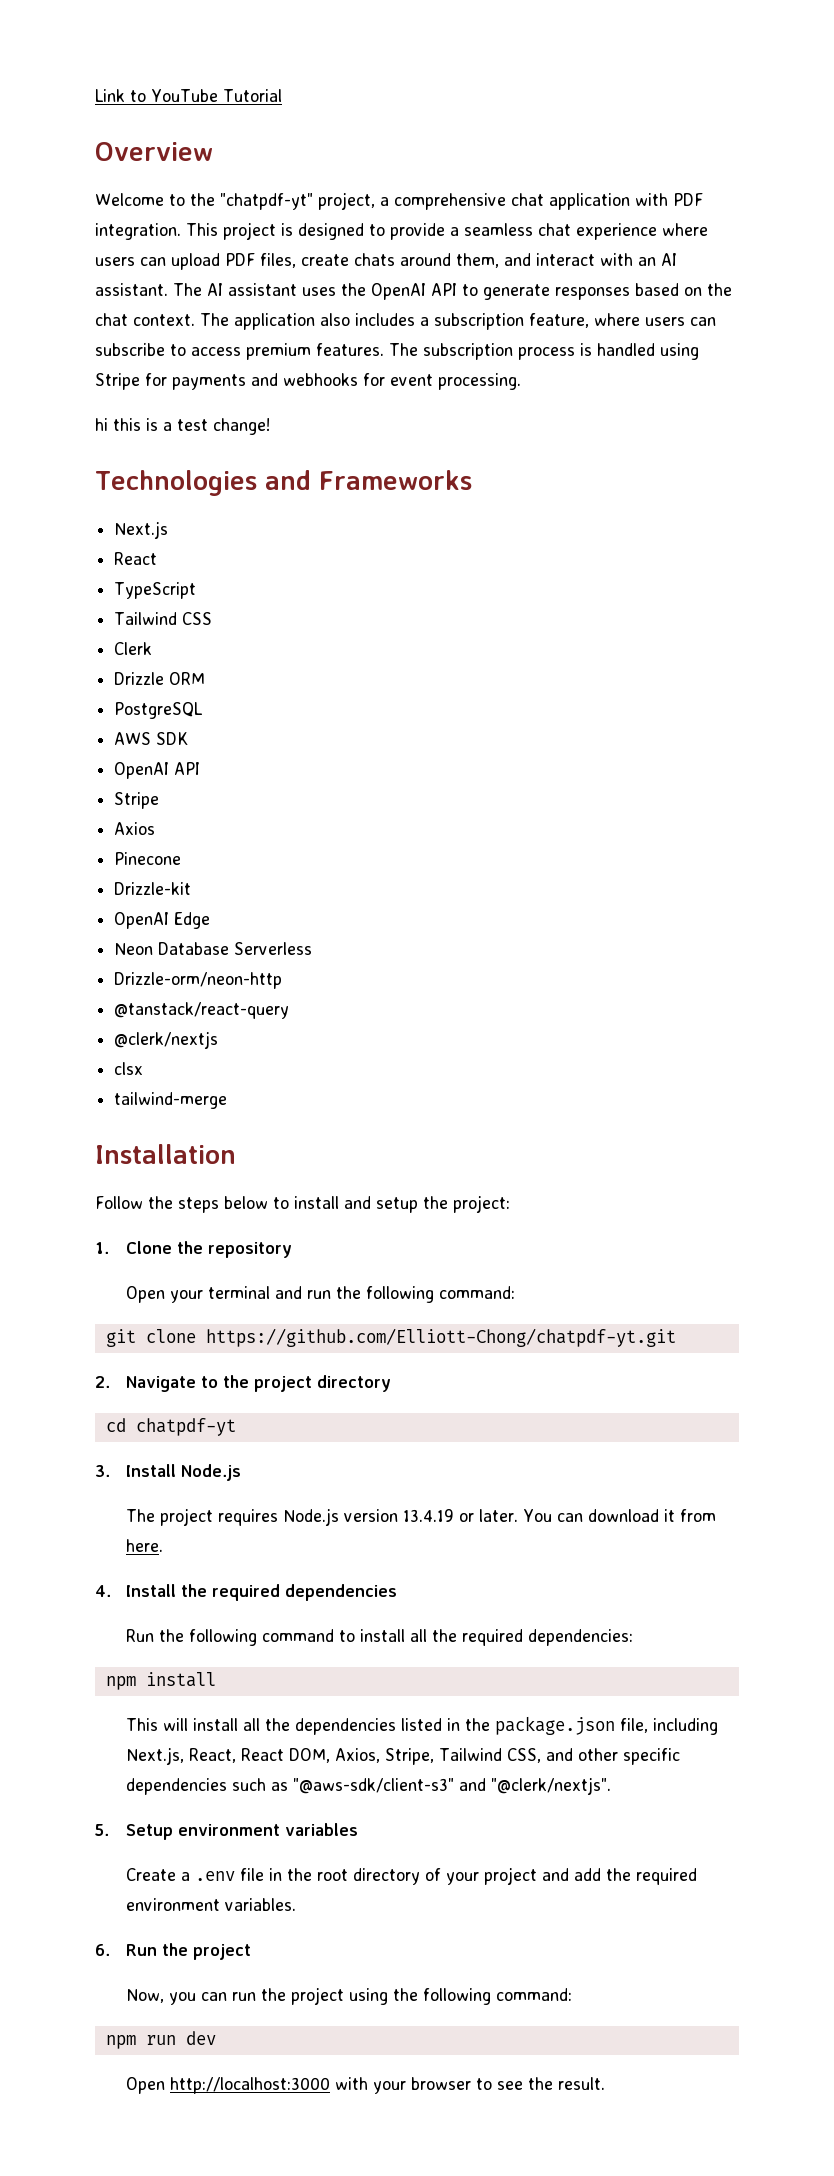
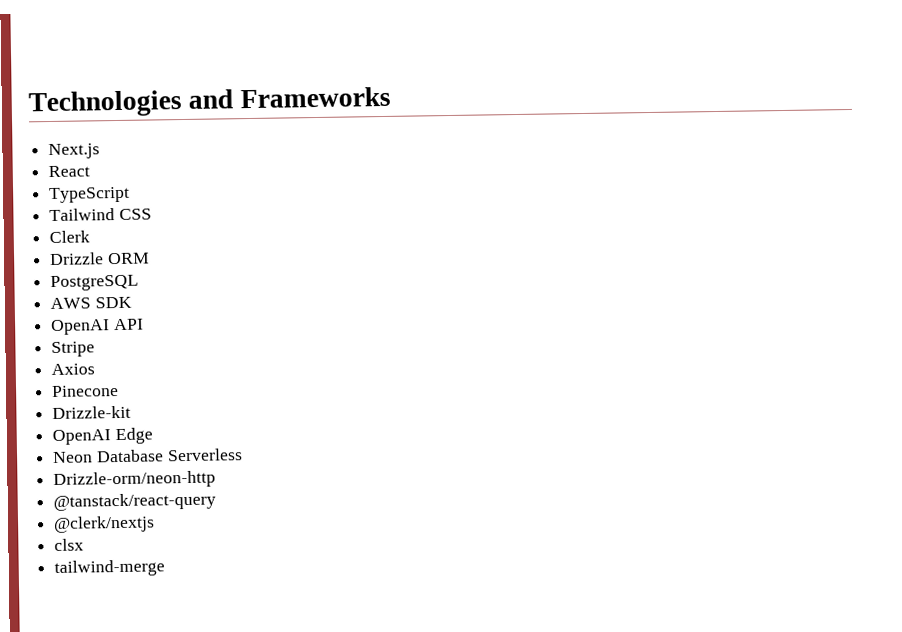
[95,89,282,102] [95,142,213,161] [95,192,703,210] [95,222,708,240] [95,253,677,270] [95,283,732,300] [95,313,716,330] [95,343,699,360] [95,373,521,390] [95,418,270,435] Link to YouTube Tutorial // Overview // Welcome to the "chatpdf-yt" project, a comprehensive chat application with PDF integration. This project is designed to provide a seamless chat experience where users can upload PDF files, create chats around them, and interact with an AI assistant. The AI assistant uses the OpenAI API to generate responses based on the chat context. The application also includes a subscription feature, where users can subscribe to access premium features. The subscription process is handled using Stripe for payments and webhooks for event processing. // hi this is a test change! // -> (28, 104) none
[95,1144,236,1164] [95,1195,510,1213] [95,1241,293,1258] [126,1286,516,1303] [105,1328,676,1347] [95,1375,392,1392] [105,1418,236,1436] [95,1464,242,1481] [126,1508,717,1526] [126,1539,164,1552] [95,1584,398,1601] [126,1629,634,1646] [105,1672,216,1690] [126,1716,719,1735] [126,1747,681,1765] [126,1777,612,1795] [95,1823,359,1840] [126,1867,698,1885] [126,1898,297,1911] [95,1943,252,1960] [126,1987,573,2005] [105,2031,216,2049] [126,2077,606,2094] // Installation // Follow the steps below to install and setup the project: // 1. Clone the repository // Open your terminal and run the following command: // git clone https://github.com/Elliott-Chong/chatpdf-yt.git // 2. Navigate to the project directory // cd chatpdf-yt // 3. Install Node.js // The project requires Node.js version 13.4.19 or later. You can download it from here. // 4. Install the required dependencies // Run the following command to install all the required dependencies: // npm install // This will install all the dependencies listed in the package.json file, including Next.js, React, React DOM, Axios, Stripe, Tailwind CSS, and other specific dependencies such as "@aws-sdk/client-s3" and "@clerk/nextjs". // 5. Setup environment variables // Create a .env file in the root directory of your project and add the required environment variables. // 6. Run the project // Now, you can run the project using the following command: // npm run dev // Open http://localhost:3000 with your browser to see the result. -> (166, 568) none

